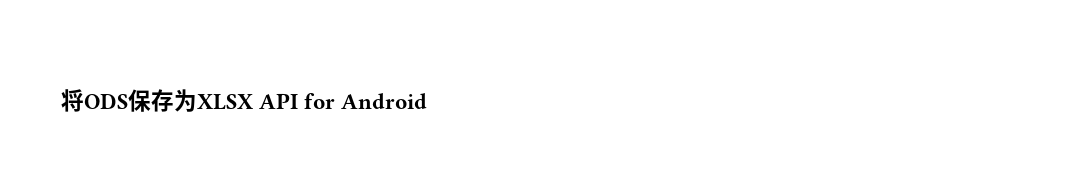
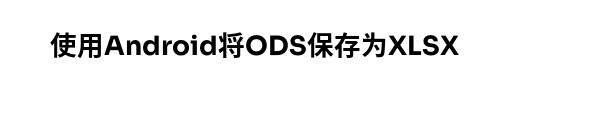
(61, 100) none -> [50,32,218,59] 使用Android
[259,93,428,109] API for Android -> (459, 45) none

